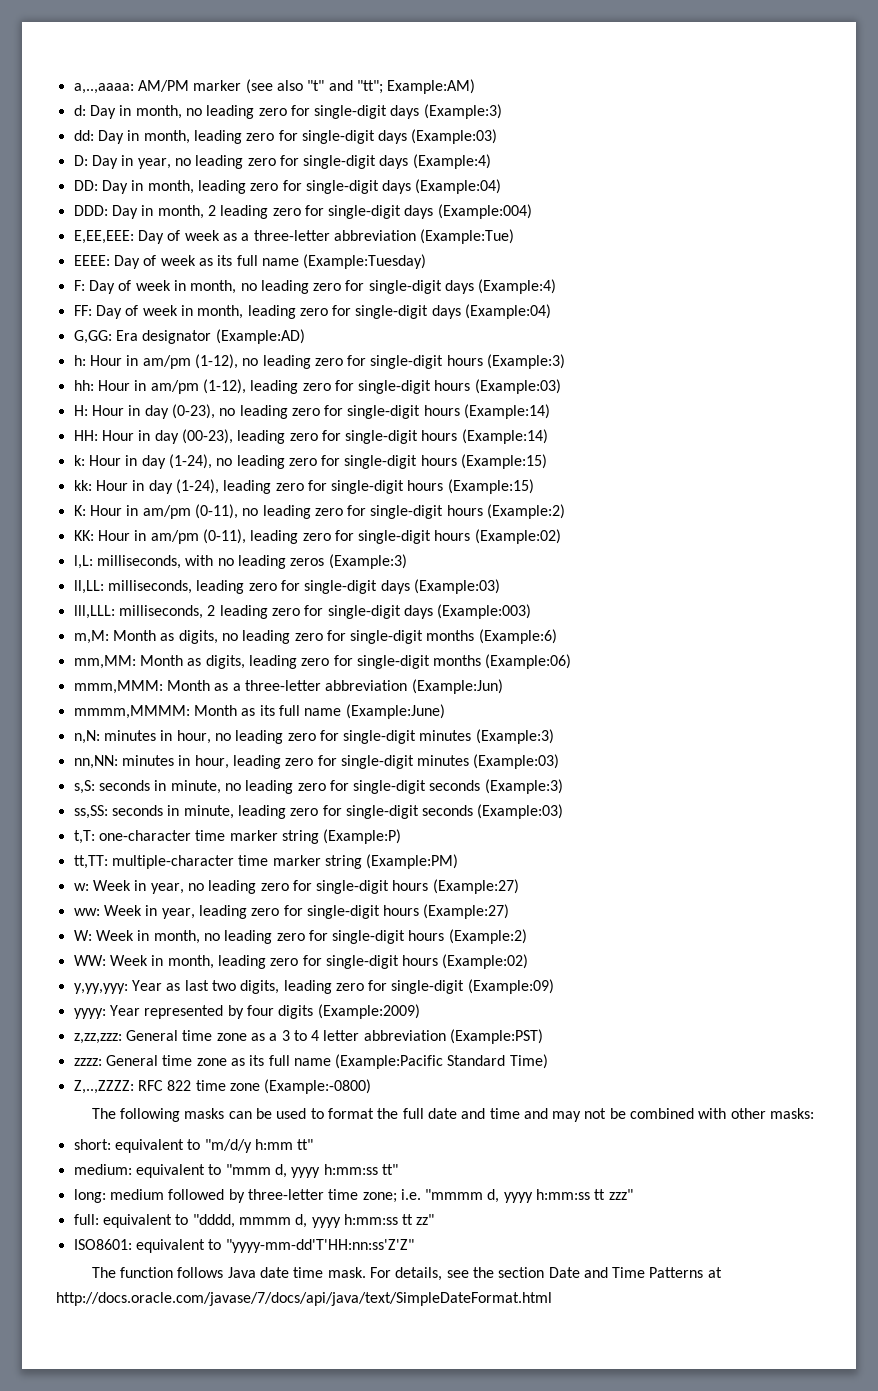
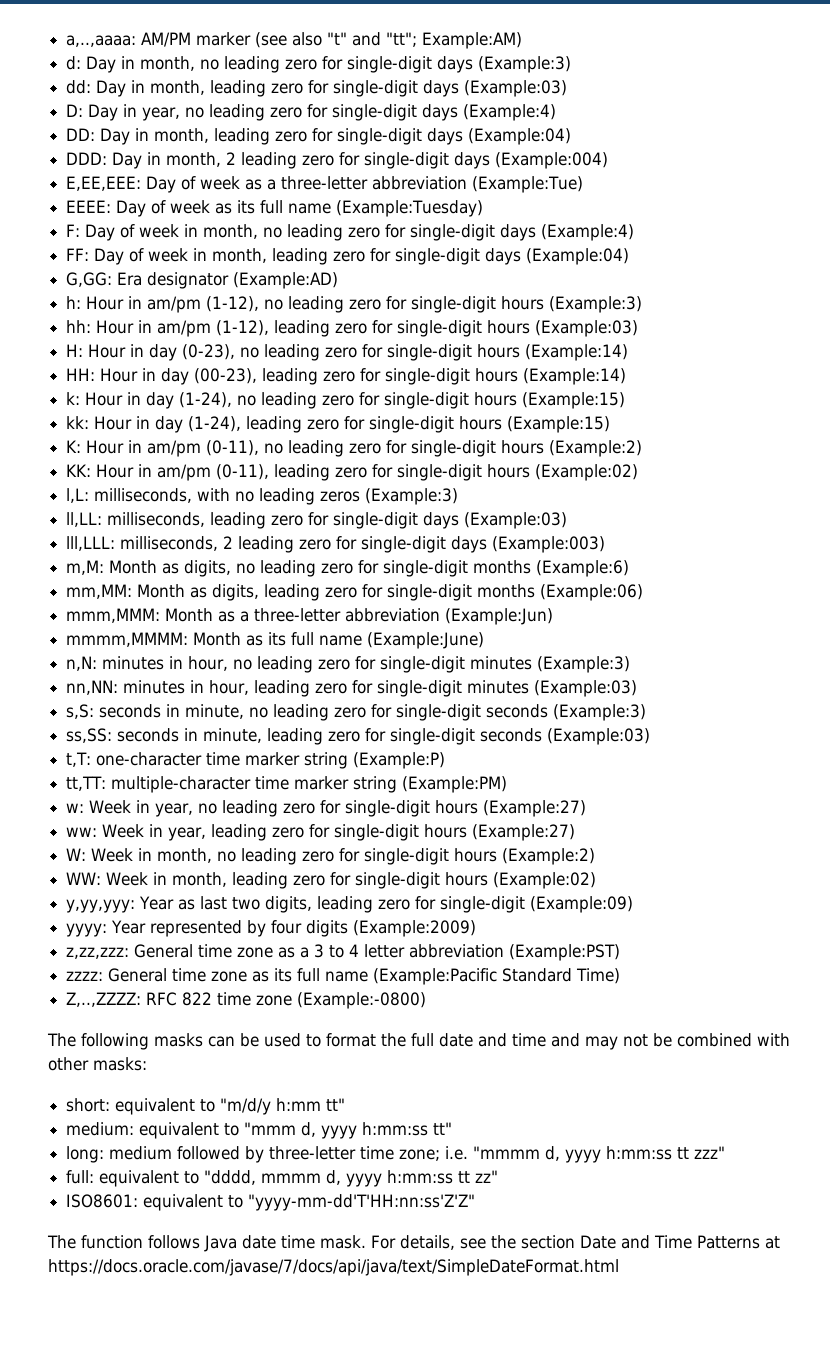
[56,1292,552,1306] http://docs.oracle.com/javase/7/docs/api/java/text/SimpleDateFormat.html -> [48,1259,619,1276] https://docs.oracle.com/javase/7/docs/api/java/text/SimpleDateFormat.html

